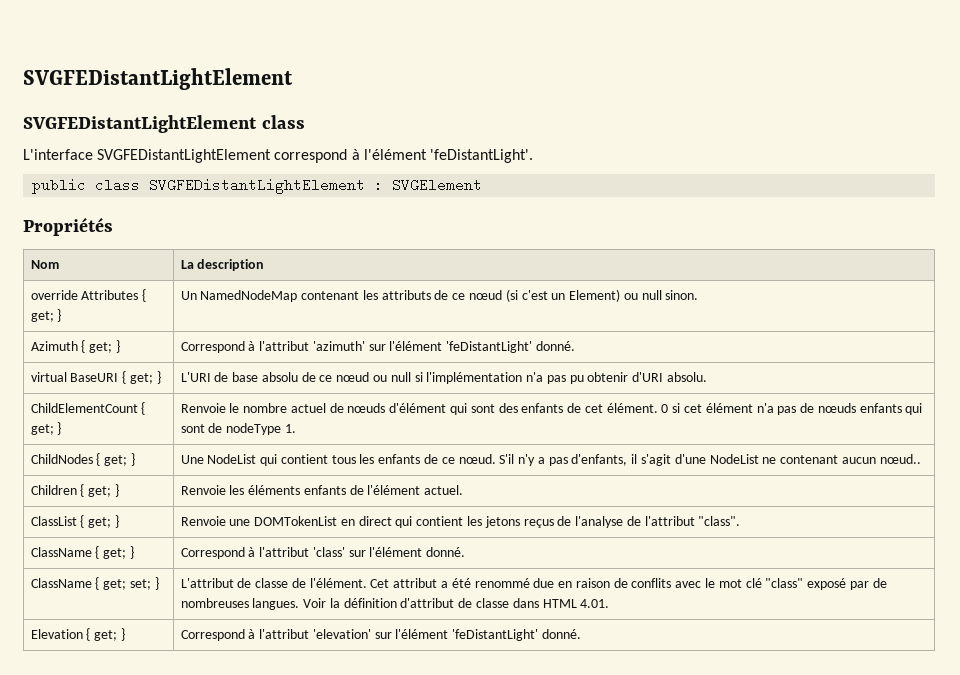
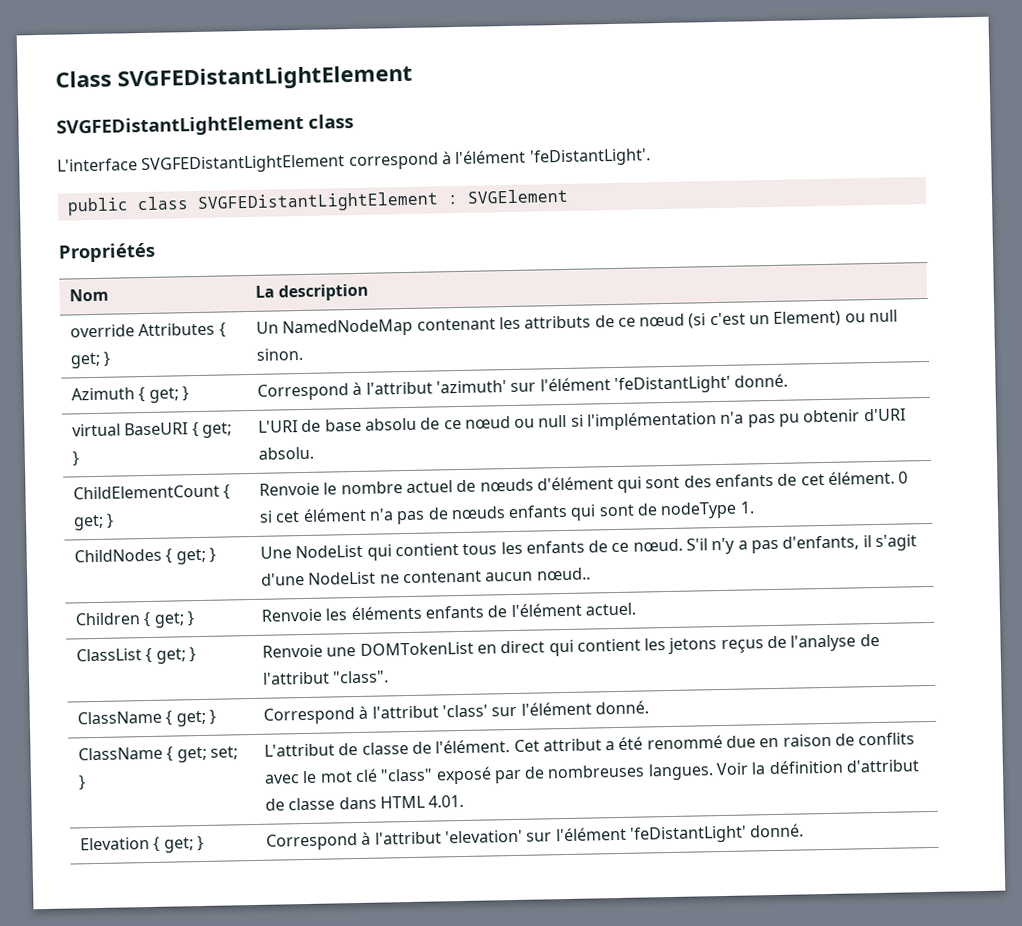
(23, 79) none -> [55,70,112,88] Class

